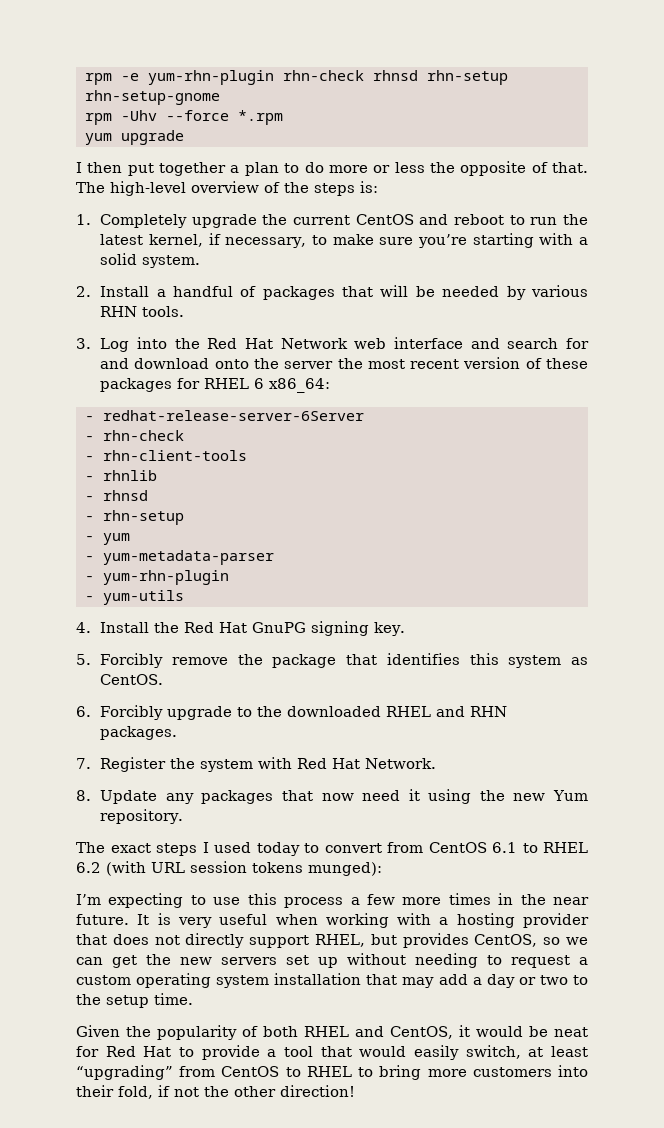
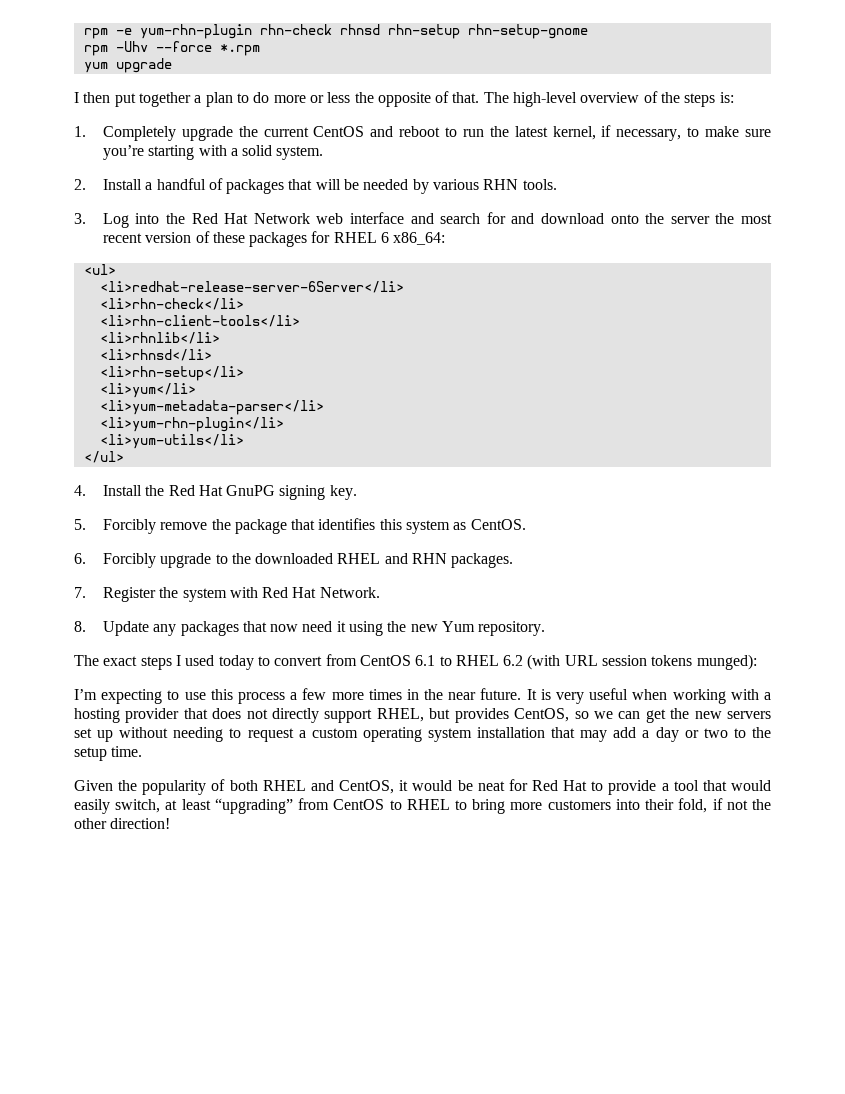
[85,410,364,421] [85,430,184,441] [85,450,247,461] [85,470,157,481] [85,490,148,501] [85,510,184,525] [85,533,130,545] [85,550,274,565] [85,570,229,585] [85,590,184,605] - redhat-release-server-6Server // - rhn-check // - rhn-client-tools // - rhnlib // - rhnsd // - rhn-setup // - yum // - yum-metadata-parser // - yum-rhn-plugin // - yum-utils -> [83,264,116,275] [99,281,404,293] [99,298,244,310] [99,315,300,327] [99,332,220,344] [99,349,212,361] [99,366,244,381] [99,383,196,398] [99,400,324,415] [99,417,284,432] [99,434,244,449] [83,451,124,463] <ul> // <li>redhat-release-server-6Server</li> // <li>rhn-check</li> // <li>rhn-client-tools</li> // <li>rhnlib</li> // <li>rhnsd</li> // <li>rhn-setup</li> // <li>yum</li> // <li>yum-metadata-parser</li> // <li>yum-rhn-plugin</li> // <li>yum-utils</li> // </ul>

